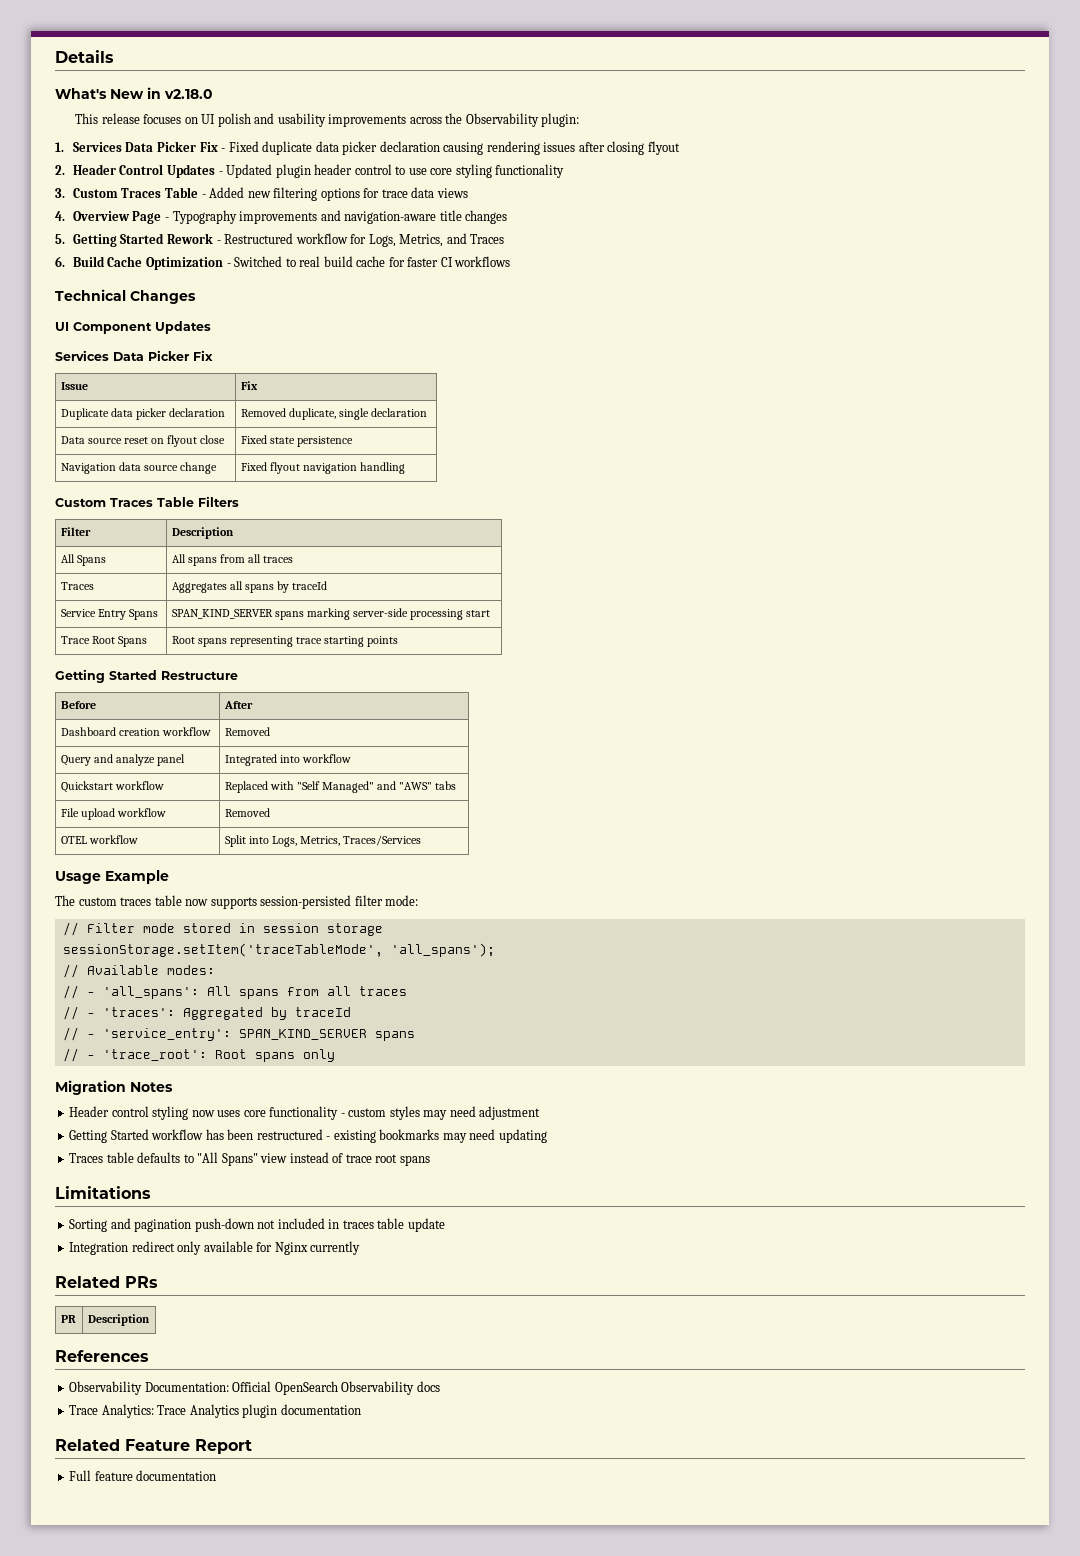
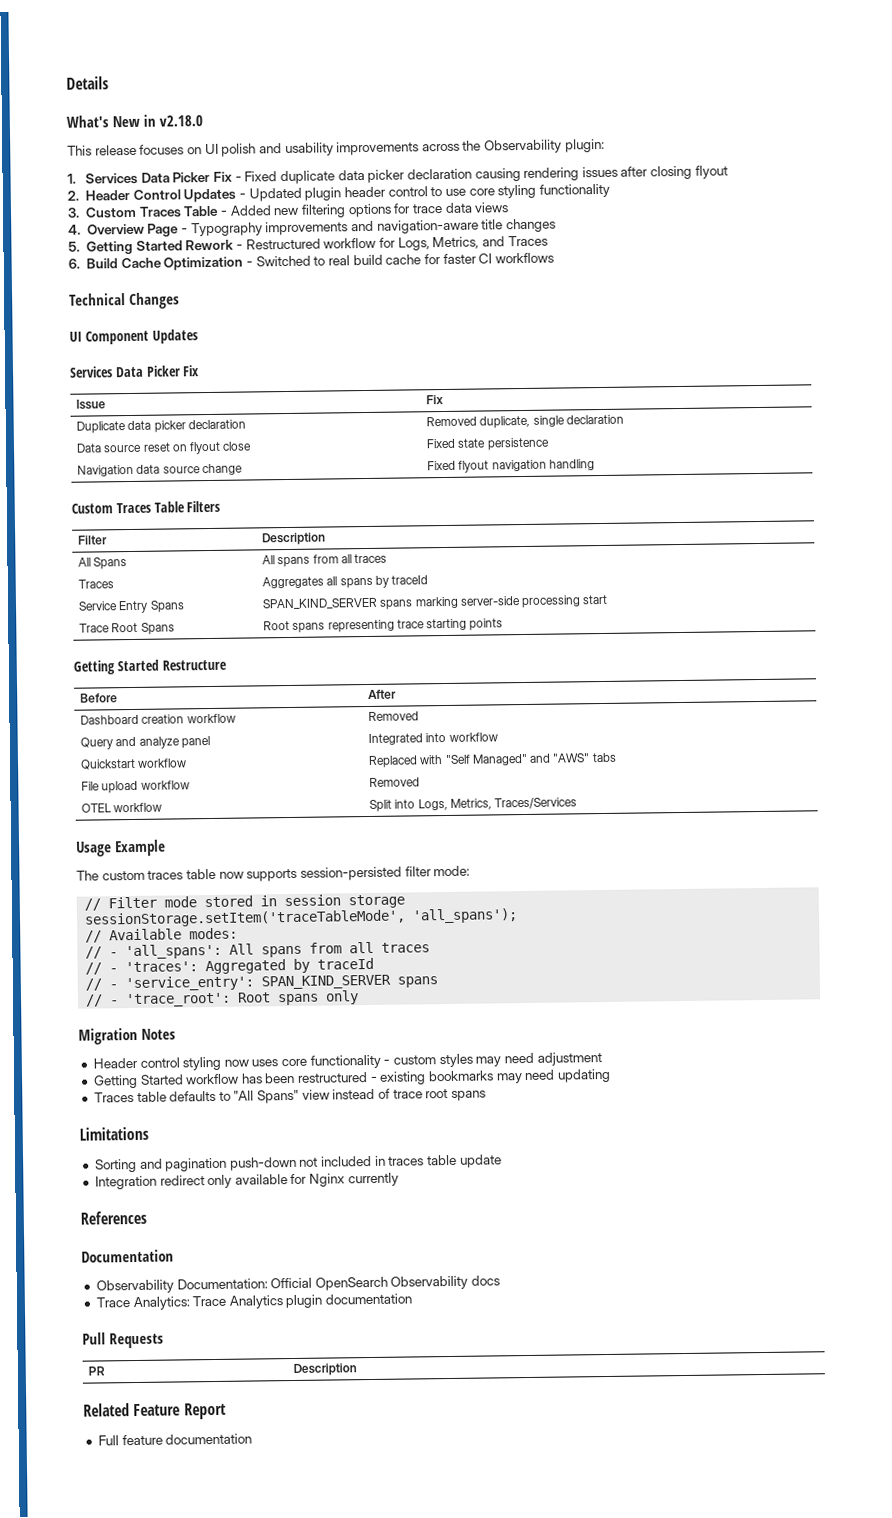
[55,1276,158,1288] [60,1315,76,1323] [87,1314,150,1326] [55,1350,149,1362] Related PRs // PR | Description // References -> [80,1210,147,1225] [81,1249,174,1263] References // Documentation
(361, 1409) none -> [82,1332,165,1349] [88,1366,106,1376] [293,1363,358,1376] // Pull Requests // PR | Description

